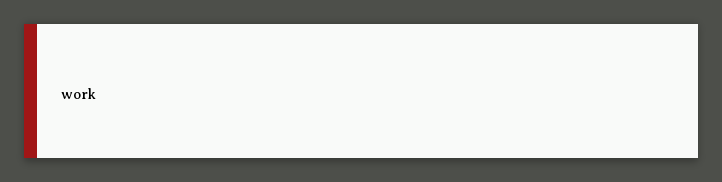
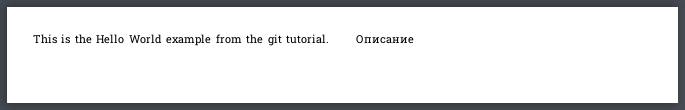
[61,88,96,99] work -> [33,34,414,46] This is the Hello World example from the git tutorial. Описание

